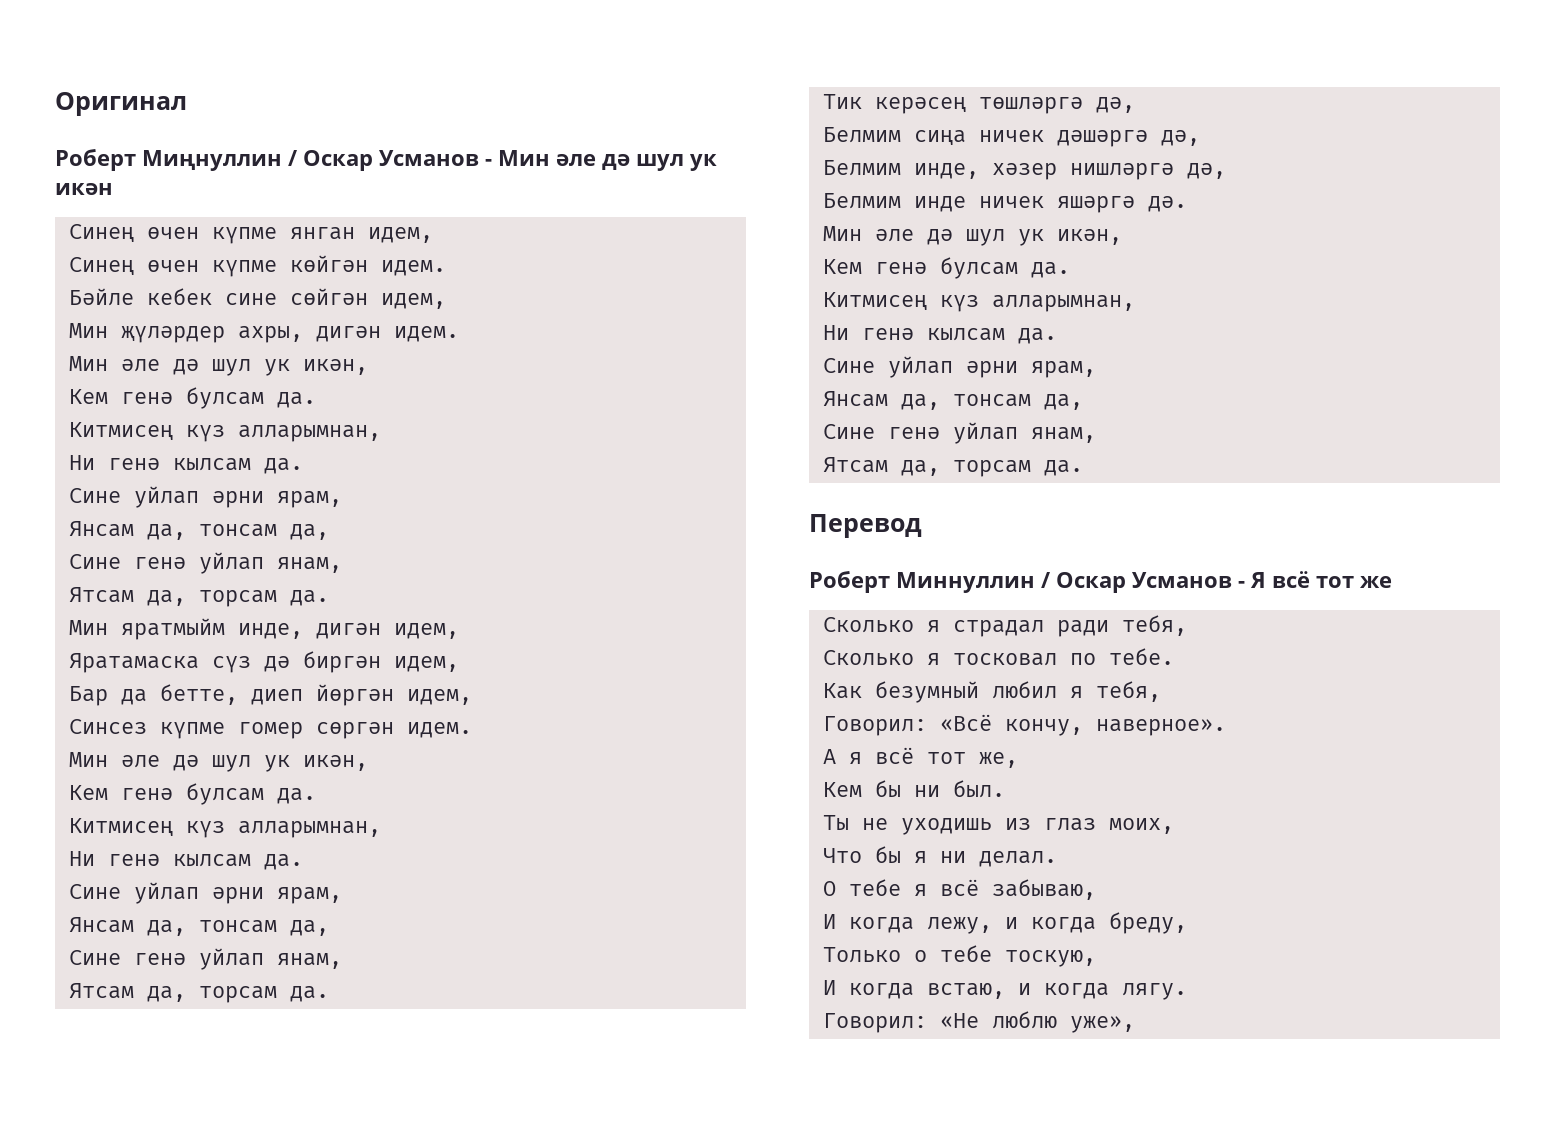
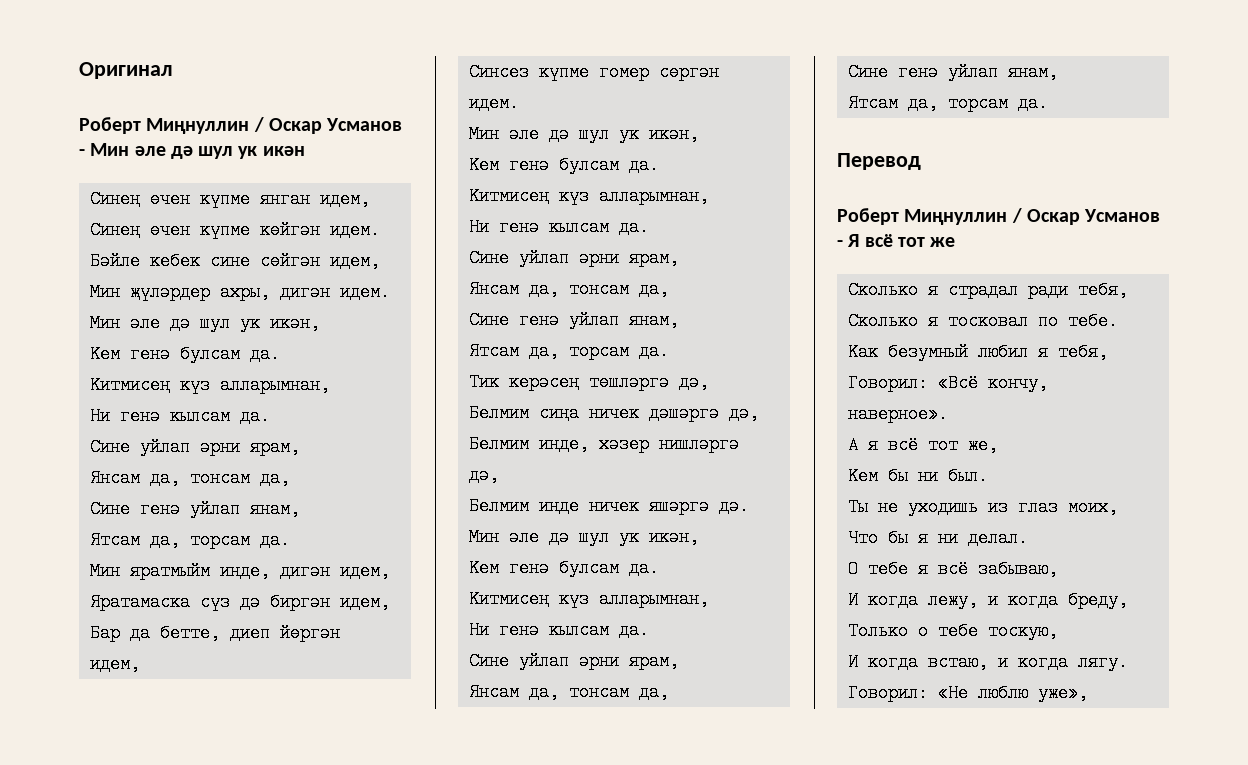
[896,572,1035,593] Миннуллин -> [904,209,1008,225] Миңнуллин

